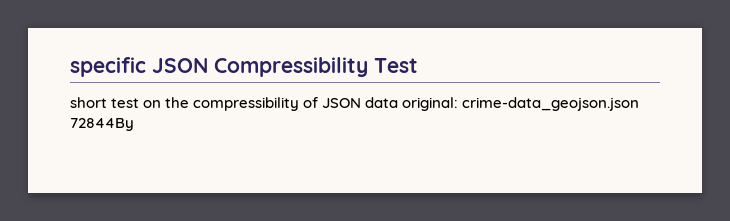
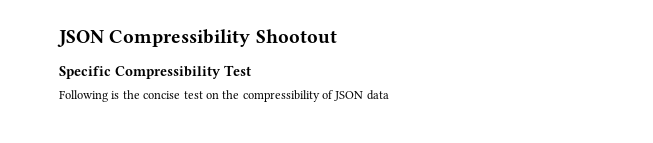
[70,57,146,77] specific -> (57, 38) none
[374,58,418,73] [70,97,107,108] Test // short -> [255,29,337,44] [59,65,251,79] [59,90,181,102] Shootout // Specific Compressibility Test // Following is the concise
[402,97,640,111] [70,118,134,131] original: crime-data_geojson.json 72844By -> (389, 95) none

